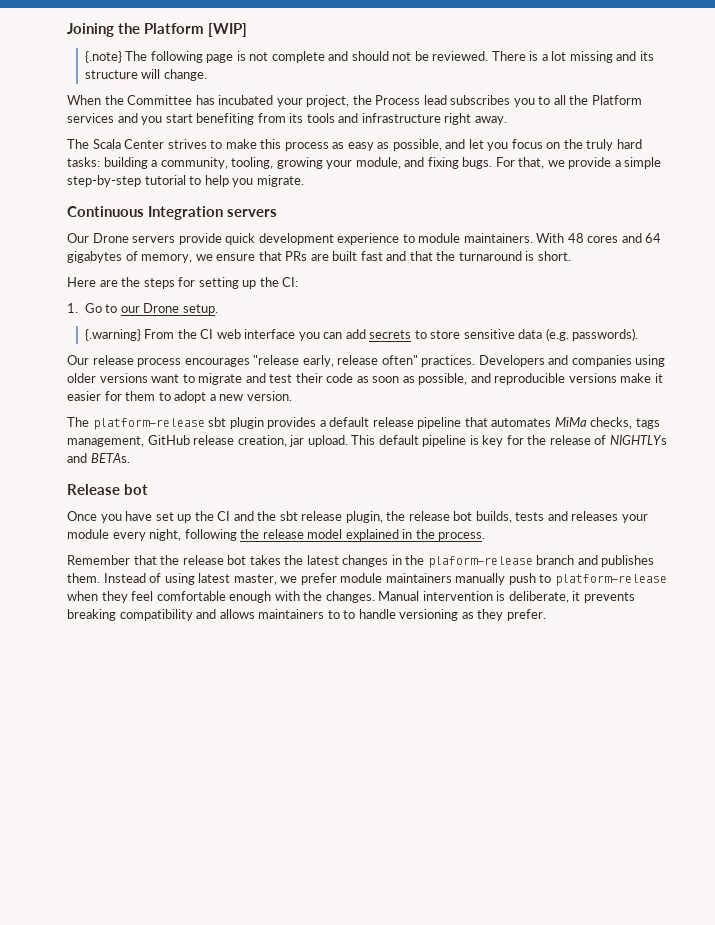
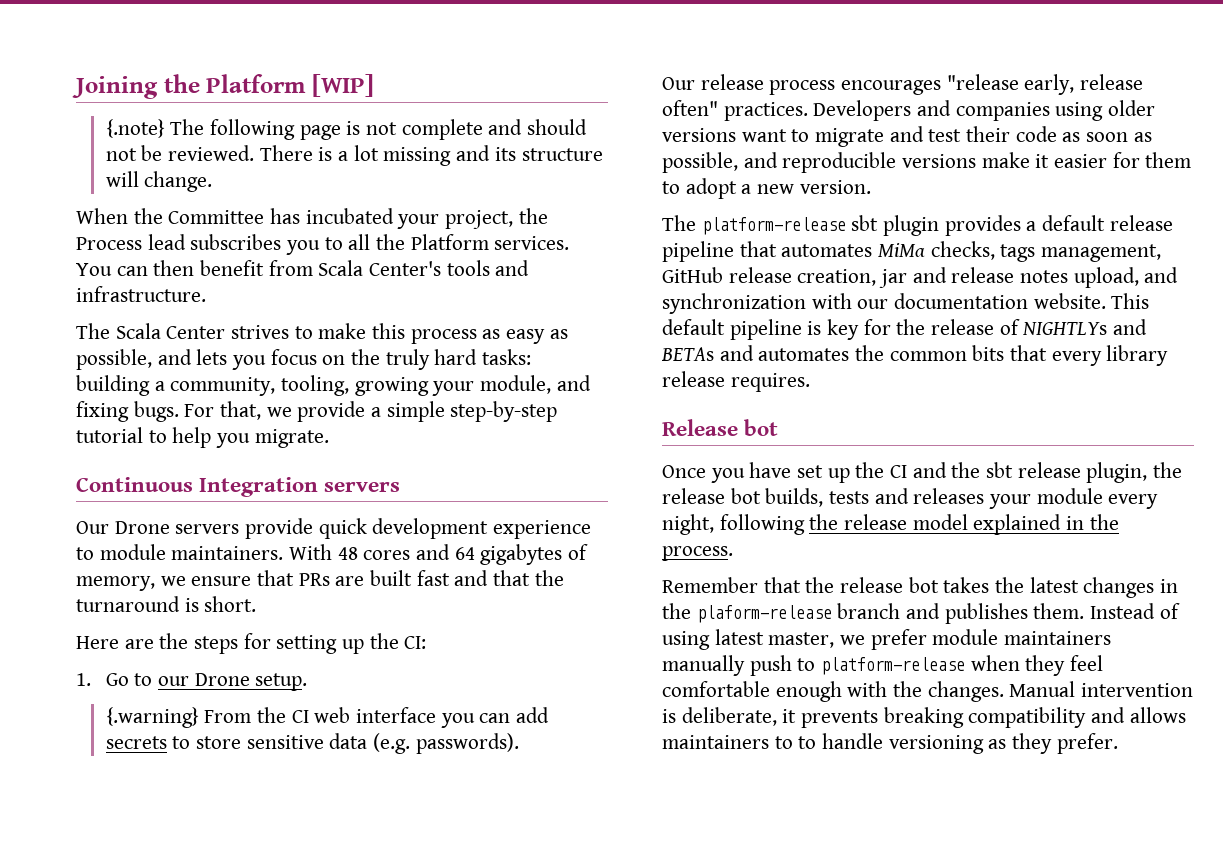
[67,113,507,125] services and you start benefiting from its tools and infrastructure right away. -> [494,236,570,250] [76,260,530,276] [76,286,206,302] services. You can then benefit from Scala Center's tools and infrastructure.
[468,139,484,149] let -> [196,349,228,365] lets
[307,435,348,447] upload. -> [912,267,1179,288] [662,293,1106,314] and release notes upload, and synchronization with our documentation website.
[90,453,130,463] BETAs. -> [661,345,1169,366] [662,371,810,392] BETAs and automates the common bits that every library release requires.

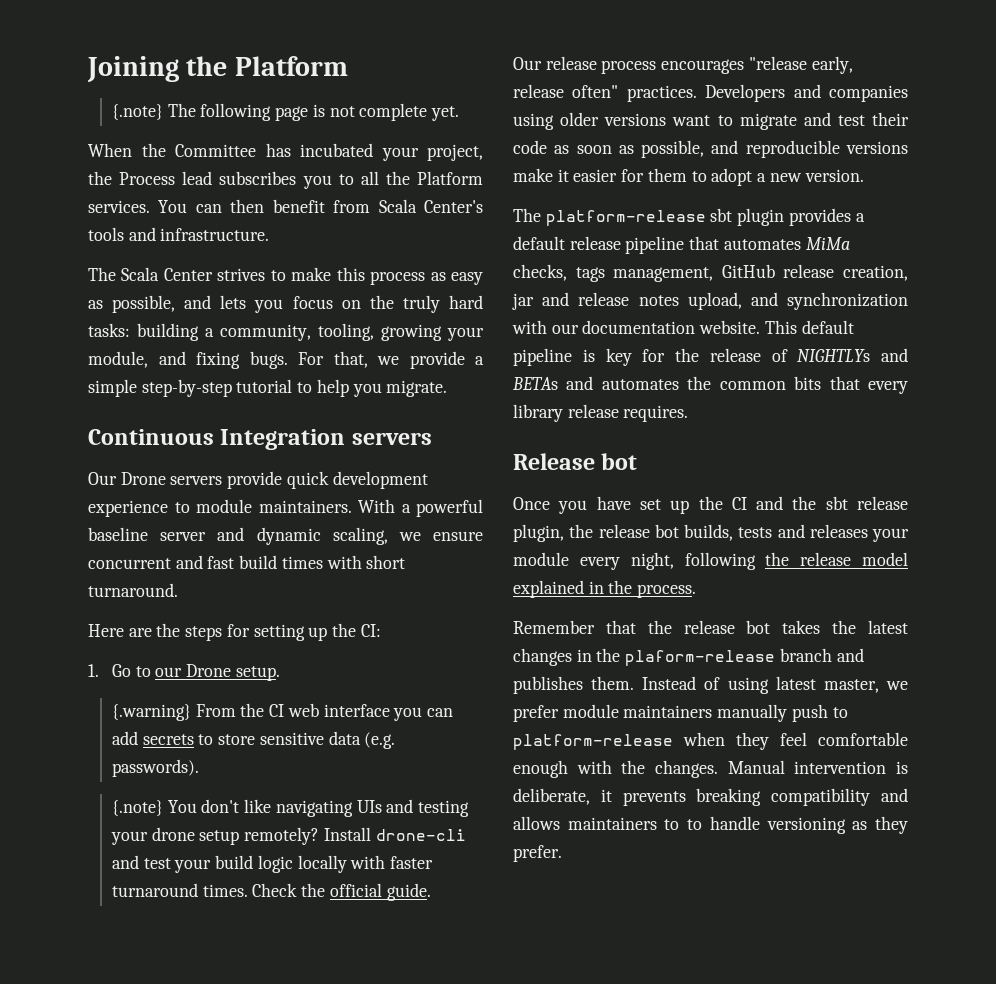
[311,74,374,97] [WIP] -> (348, 66) none
[488,119,588,135] [105,145,603,166] [105,171,213,192] and should not be reviewed. There is a lot missing and its structure will change. -> [431,106,460,121] yet.
[337,544,589,565] [76,570,564,591] [76,596,257,612] 48 cores and 64 gigabytes of memory, we ensure that PRs are built fast and that the turnaround is short. -> [401,499,483,517] [88,527,483,545] [88,555,406,569] [88,583,178,597] a powerful baseline server and dynamic scaling, we ensure concurrent and fast build times with short turnaround.
(519, 743) none -> [112,799,470,817] [111,827,466,845] [112,855,434,873] [112,883,431,901] // {.note} You don't like navigating UIs and testing your drone setup remotely? Install drone-cli and test your build logic locally with faster turnaround times. Check the official guide.

